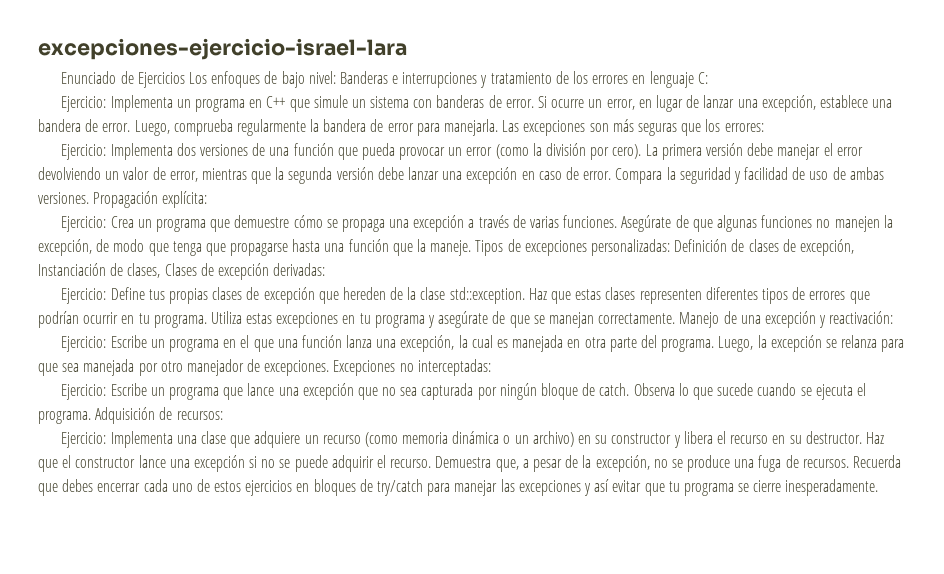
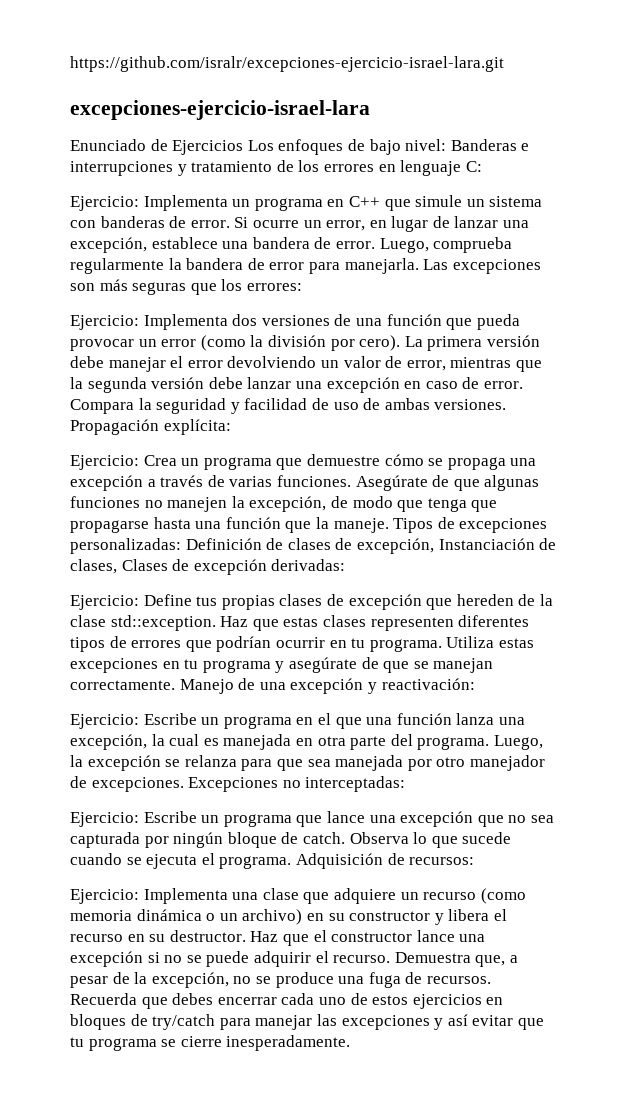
(38, 49) none -> [70,56,504,72] https://github.com/isralr/excepciones-ejercicio-israel-lara.git //

